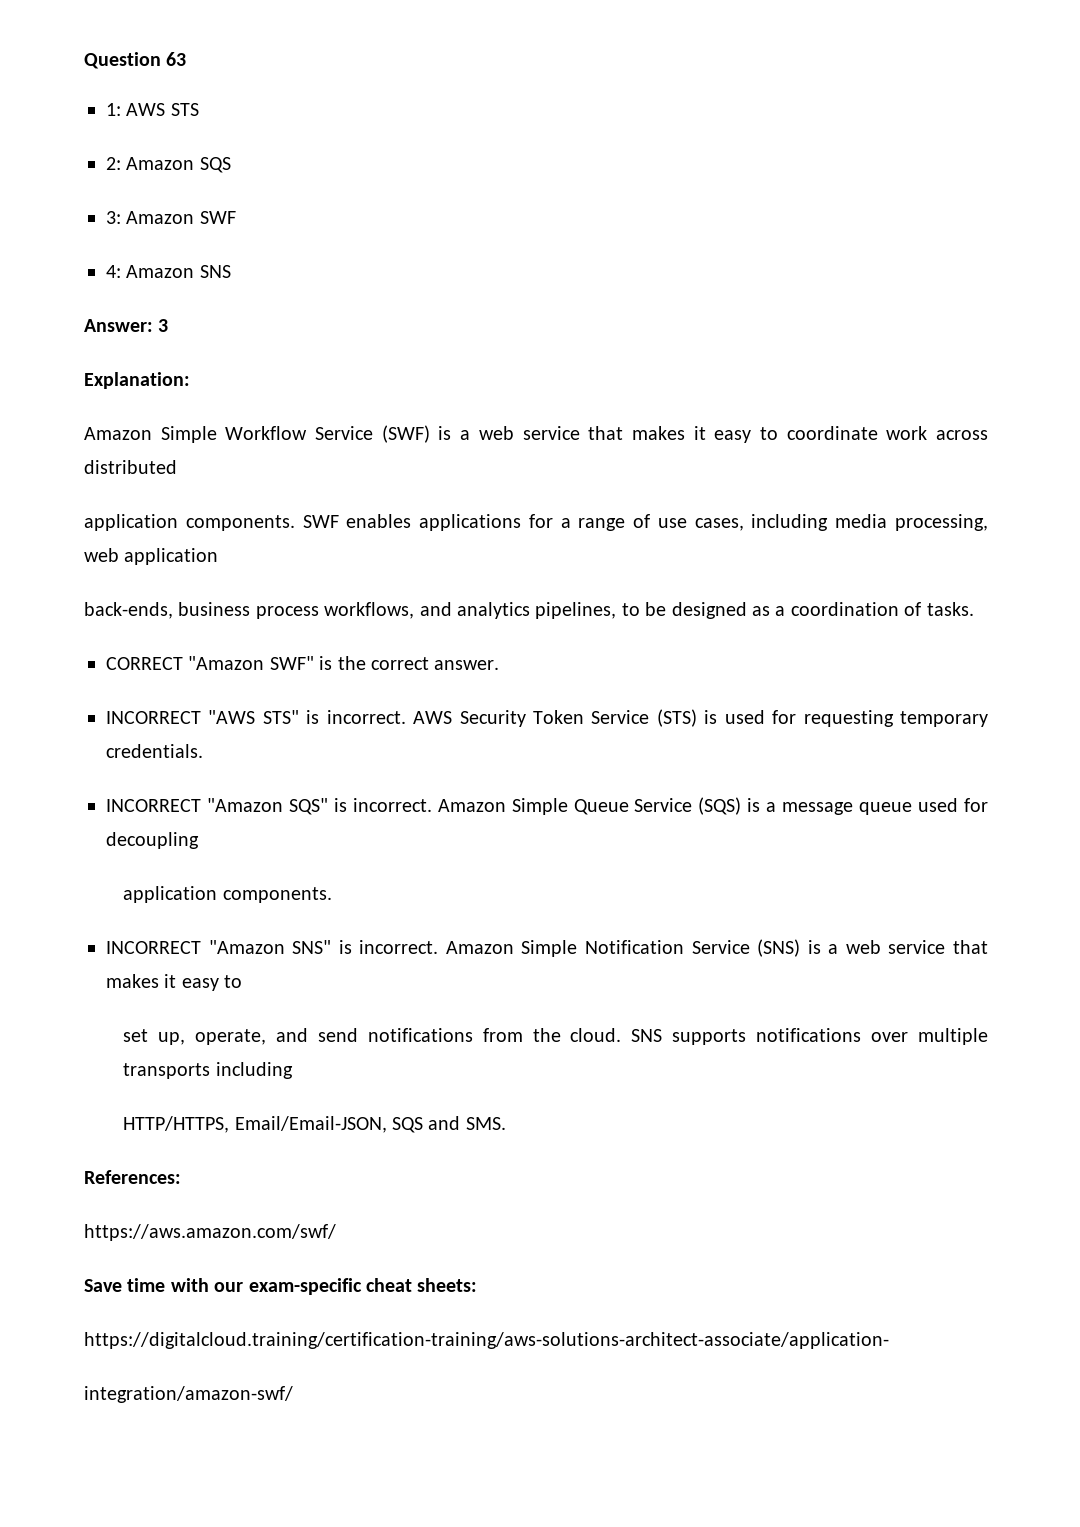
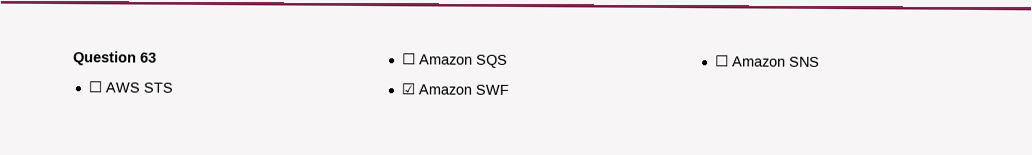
[106,103,121,116] 1: -> [87,81,102,93] ☐
[106,157,121,170] 2: -> [401,53,416,65] ☐
[106,211,121,224] 3: -> [400,83,415,95] ☑
[106,265,121,278] 4: -> [714,55,729,67] ☐
[84,319,169,332] [84,372,190,389] [84,425,988,443] [84,460,177,474] [84,514,988,531] [84,548,219,565] [84,602,974,619] [106,656,500,670] [106,709,989,727] [106,744,203,758] [106,797,988,815] [106,832,199,849] [123,886,332,903] [106,939,988,957] [106,974,243,991] [123,1028,988,1045] [123,1062,293,1079] [123,1116,506,1133] [84,1170,181,1184] [84,1224,336,1241] [84,1278,478,1295] [84,1332,889,1349] [84,1386,293,1403] // Answer: 3 // Explanation: // Amazon Simple Workflow Service (SWF) is a web service that makes it easy to coordinate work across distributed // application components. SWF enables applications for a range of use cases, including media processing, web application // back-ends, business process workflows, and analytics pipelines, to be designed as a coordination of tasks. // CORRECT "Amazon SWF" is the correct answer. // INCORRECT "AWS STS" is incorrect. AWS Security Token Service (STS) is used for requesting temporary credentials. // INCORRECT "Amazon SQS" is incorrect. Amazon Simple Queue Service (SQS) is a message queue used for decoupling // application components. // INCORRECT "Amazon SNS" is incorrect. Amazon Simple Notification Service (SNS) is a web service that makes it easy to // set up, operate, and send notifications from the cloud. SNS supports notifications over multiple transports including // HTTP/HTTPS, Email/Email-JSON, SQS and SMS. // References: // https://aws.amazon.com/swf/ // Save time with our exam-specific cheat sheets: // https://digitalcloud.training/certification-training/aws-solutions-architect-associate/application- // integration/amazon-swf/ -> (820, 61) none

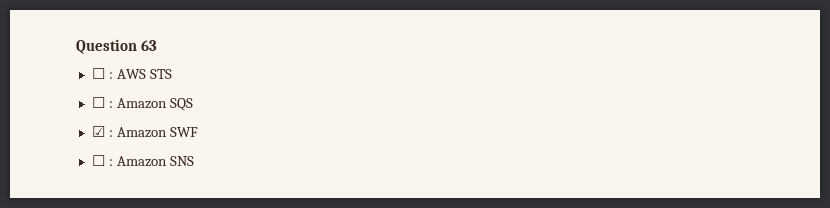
(102, 87) none -> [108,72,113,79] :
(416, 59) none -> [108,101,113,108] :
(415, 89) none -> [108,130,113,137] :
(729, 61) none -> [108,159,113,166] :

